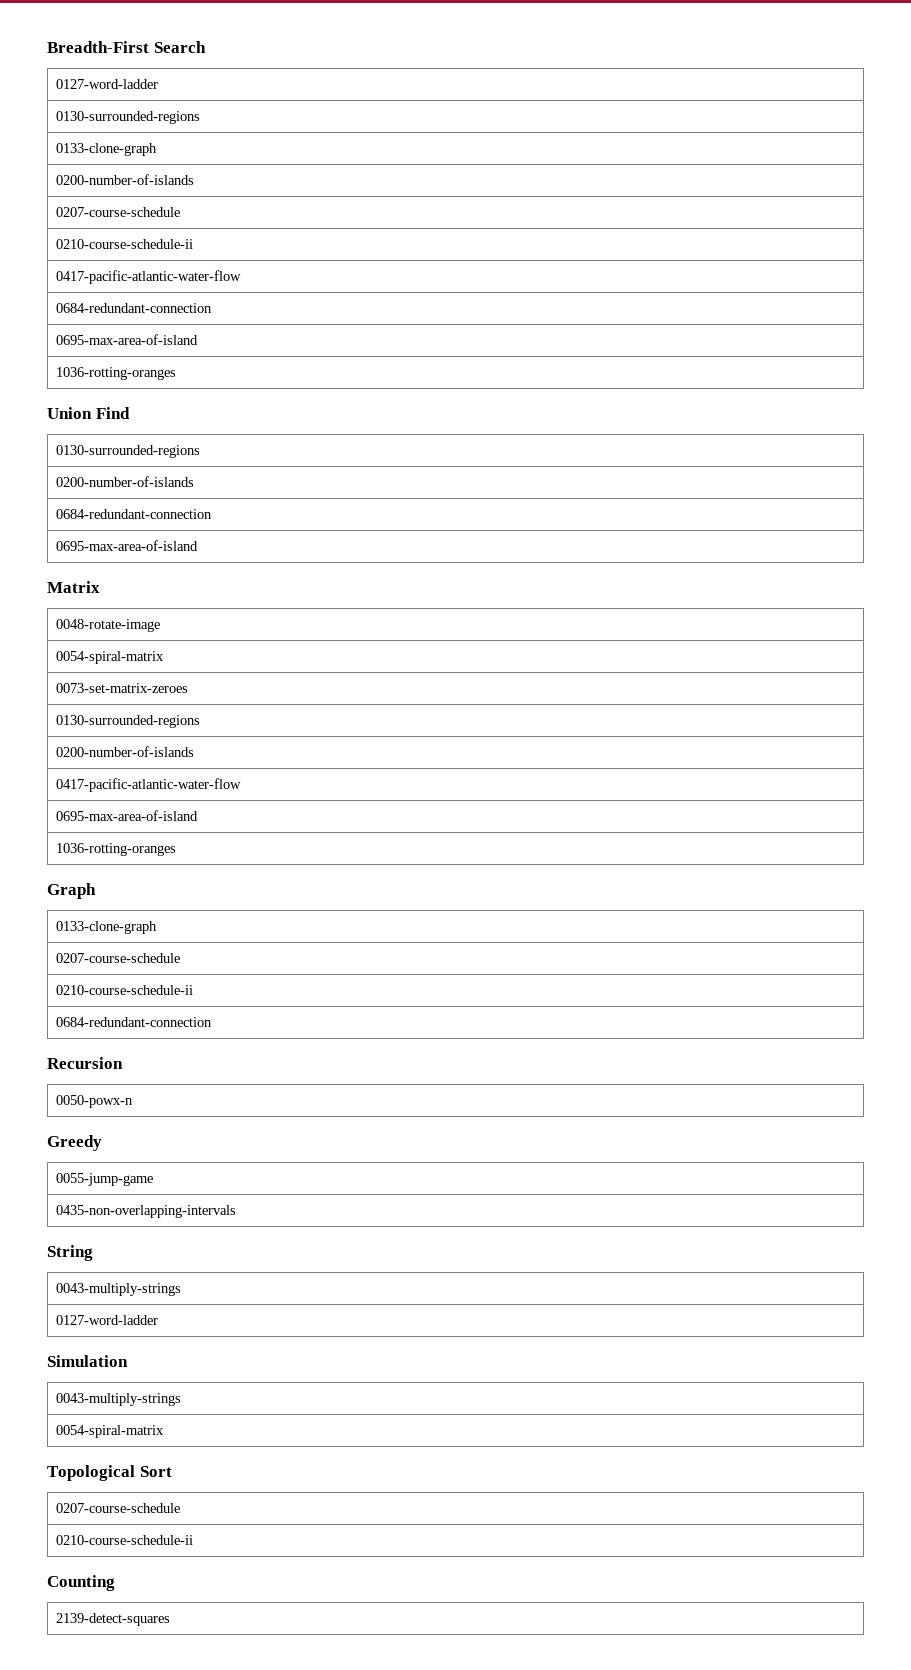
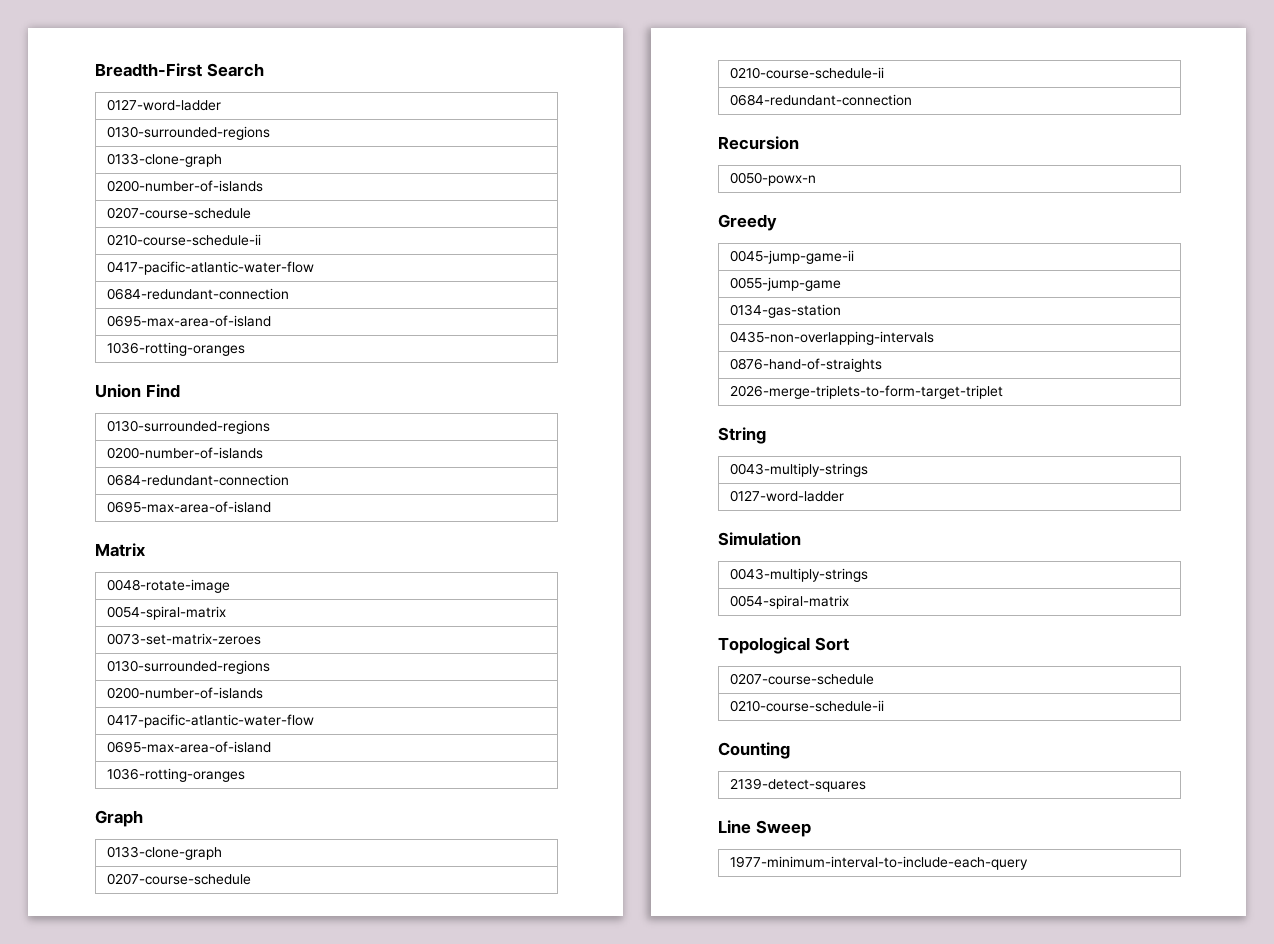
(102, 1143) none -> [729,250,854,264] // 0045-jump-game-ii
(154, 1179) none -> [729,304,841,318] // 0134-gas-station
(237, 1211) none -> [729,358,882,372] [729,385,1003,399] // 0876-hand-of-straights // 2026-merge-triplets-to-form-target-triplet
(171, 1619) none -> [718,820,811,837] [729,856,1028,870] // Line Sweep // 1977-minimum-interval-to-include-each-query

